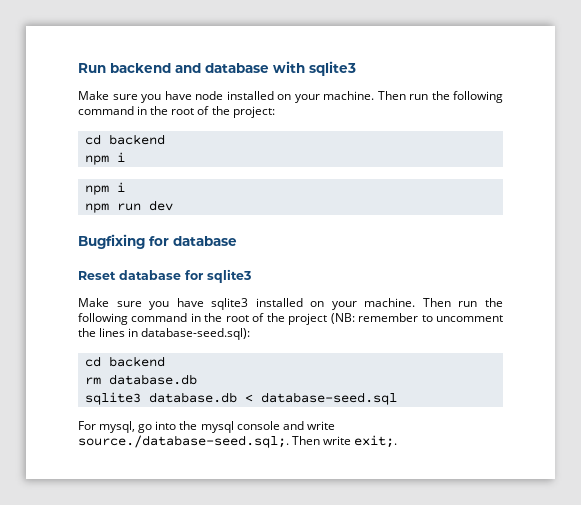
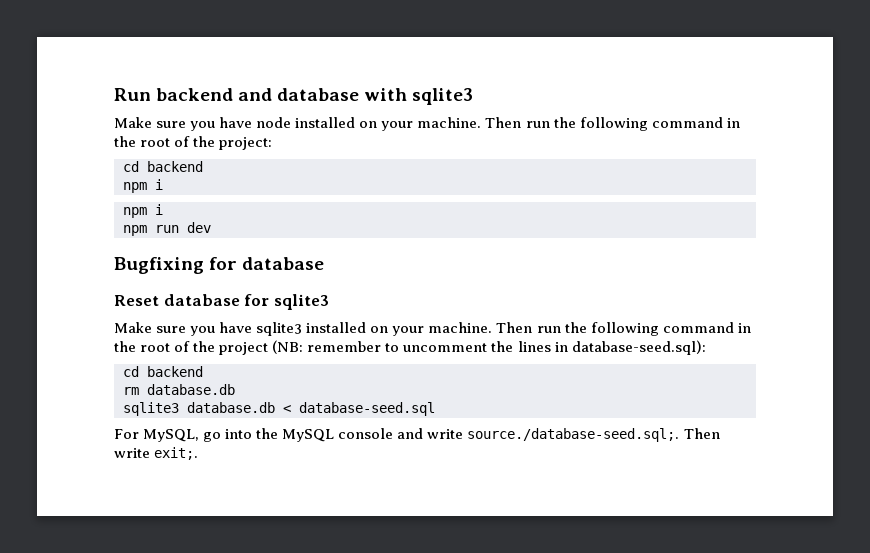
[99,421,136,433] mysql, -> [143,429,200,442] MySQL,
[200,421,234,433] mysql -> [282,429,335,442] MySQL

